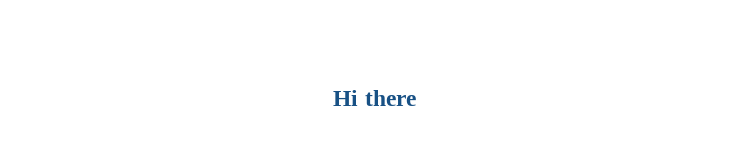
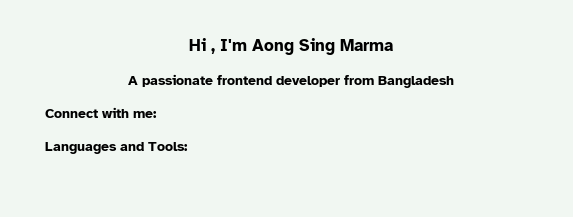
[364,90,416,106] there -> [211,38,393,55] [128,74,454,88] [45,107,157,118] [45,142,188,154] , I'm Aong Sing Marma // A passionate frontend developer from Bangladesh // Connect with me: // Languages and Tools:

